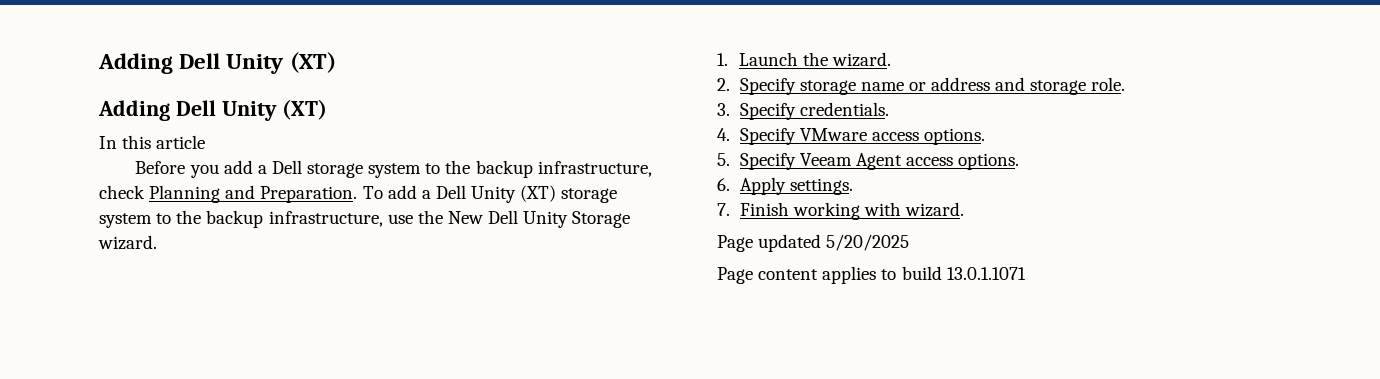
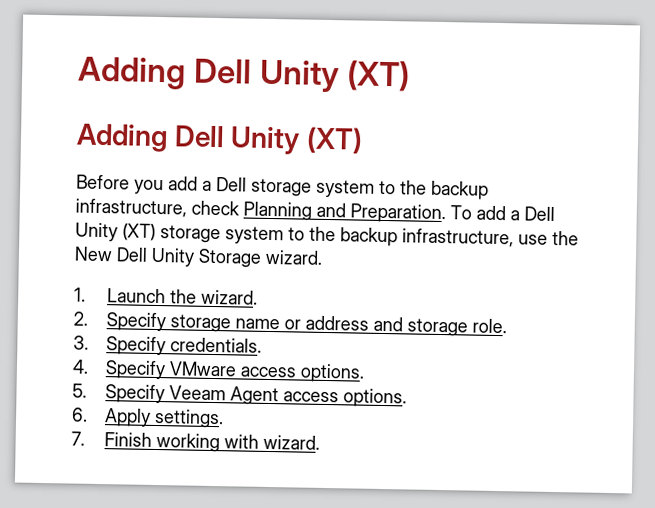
[99,135,206,149] // In this article -> (363, 140) none
[717,234,910,252] [717,266,1026,284] // Page updated 5/20/2025 // Page content applies to build 13.0.1.1071 -> (320, 442) none

